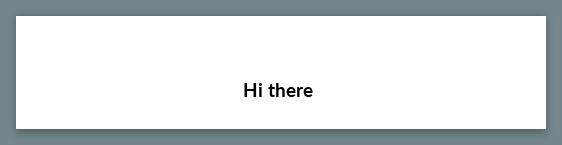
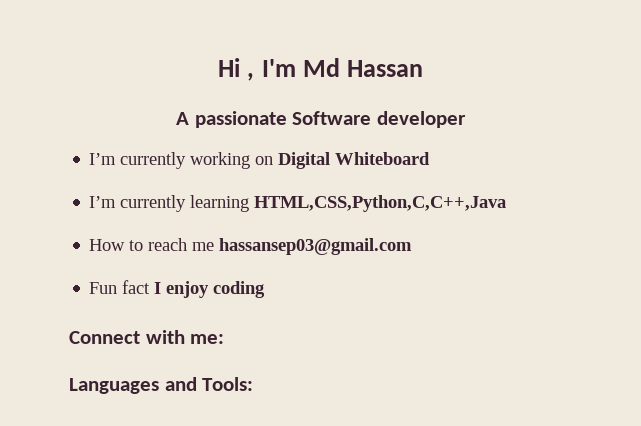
[268,83,314,97] there -> [247,58,423,81] [176,111,466,128] [89,152,431,169] [89,195,507,212] [89,238,413,255] [89,280,266,298] [69,330,225,344] [69,377,254,394] , I'm Md Hassan // A passionate Software developer // I’m currently working on Digital Whiteboard // I’m currently learning HTML,CSS,Python,C,C++,Java // How to reach me hassansep03@gmail.com // Fun fact I enjoy coding // Connect with me: // Languages and Tools:

